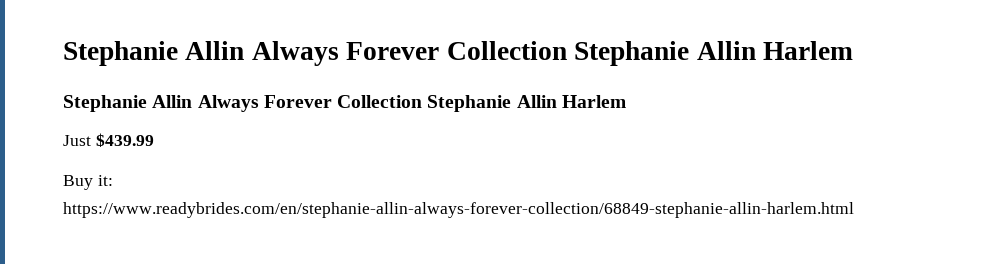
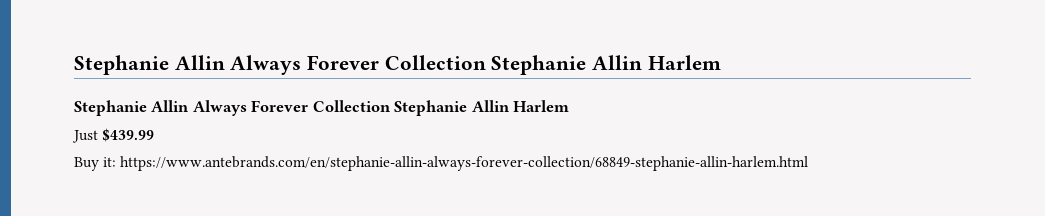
[63,202,854,218] https://www.readybrides.com/en/stephanie-allin-always-forever-collection/68849-stephanie-allin-harlem.html -> [120,156,809,171] https://www.antebrands.com/en/stephanie-allin-always-forever-collection/68849-stephanie-allin-harlem.html

